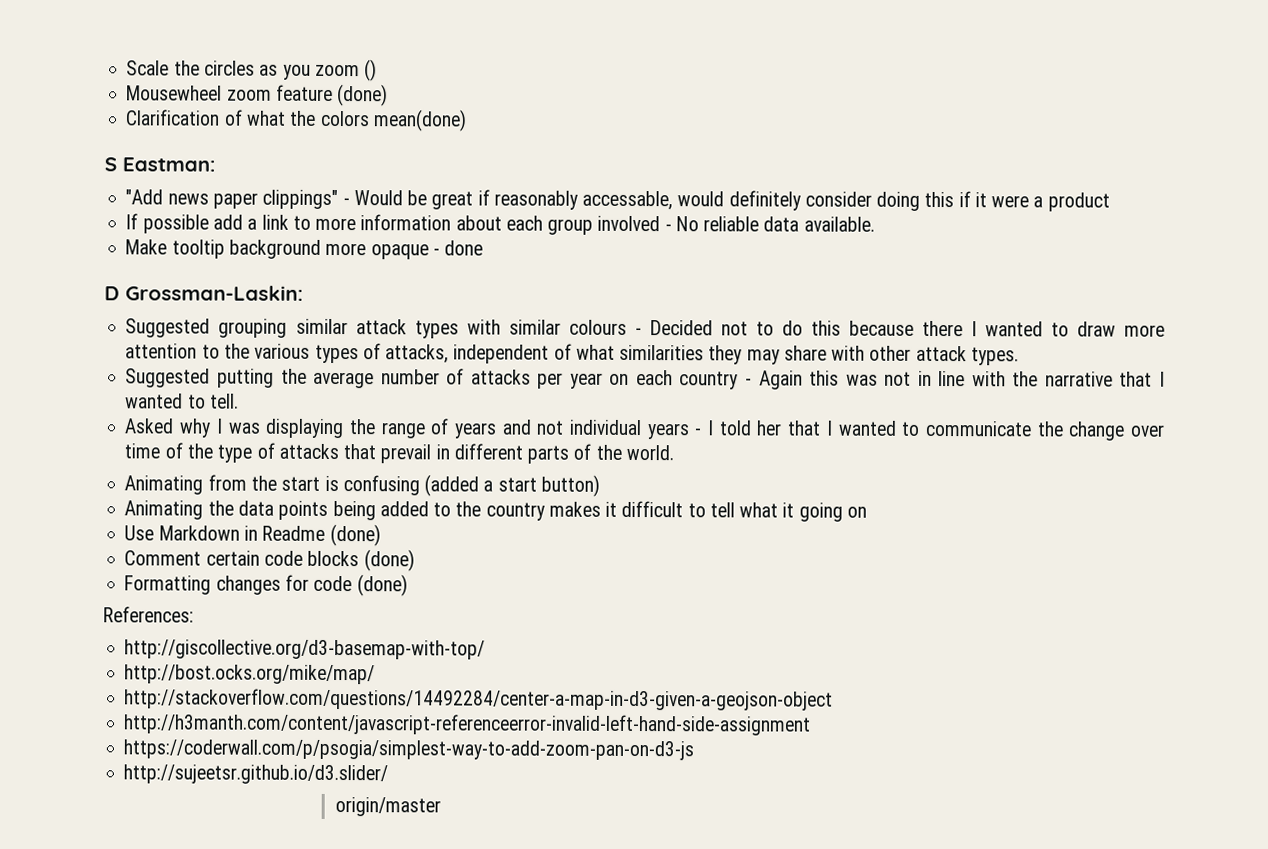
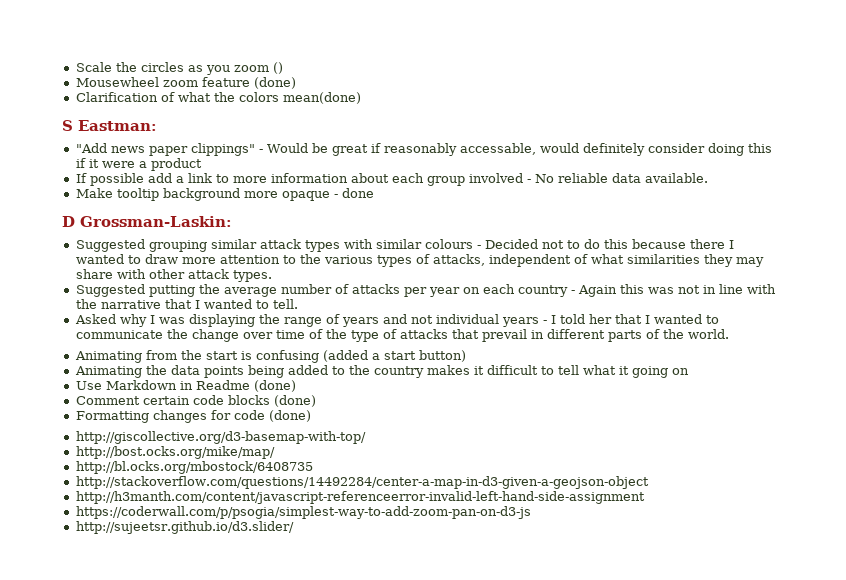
[103,606,194,623] // References: -> (311, 416) none
(376, 674) none -> [75,461,313,474] // http://bl.ocks.org/mbostock/6408735
[334,797,441,817] // origin/master -> (294, 527) none

